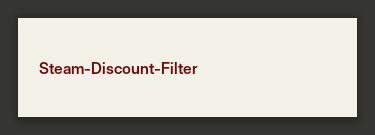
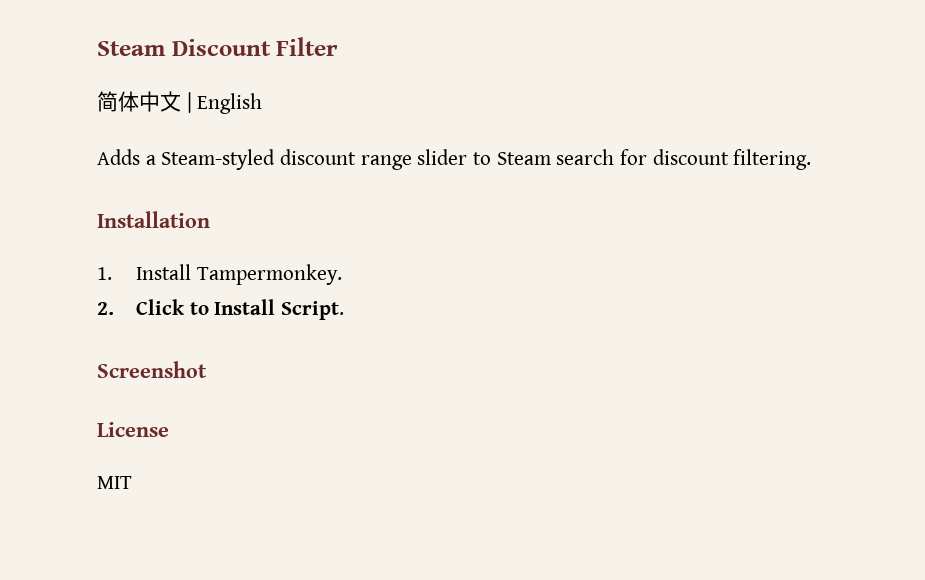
[39,62,198,74] Steam-Discount-Filter -> [97,37,339,56] [97,91,263,114] [97,149,812,170] [97,211,210,228] [97,264,342,285] [97,299,345,320] [97,361,207,378] [97,422,169,437] [97,476,132,489] Steam Discount Filter // 简体中文 | English // Adds a Steam-styled discount range slider to Steam search for discount filtering. // Installation // 1. Install Tampermonkey. // 2. Click to Install Script. // Screenshot // License // MIT

